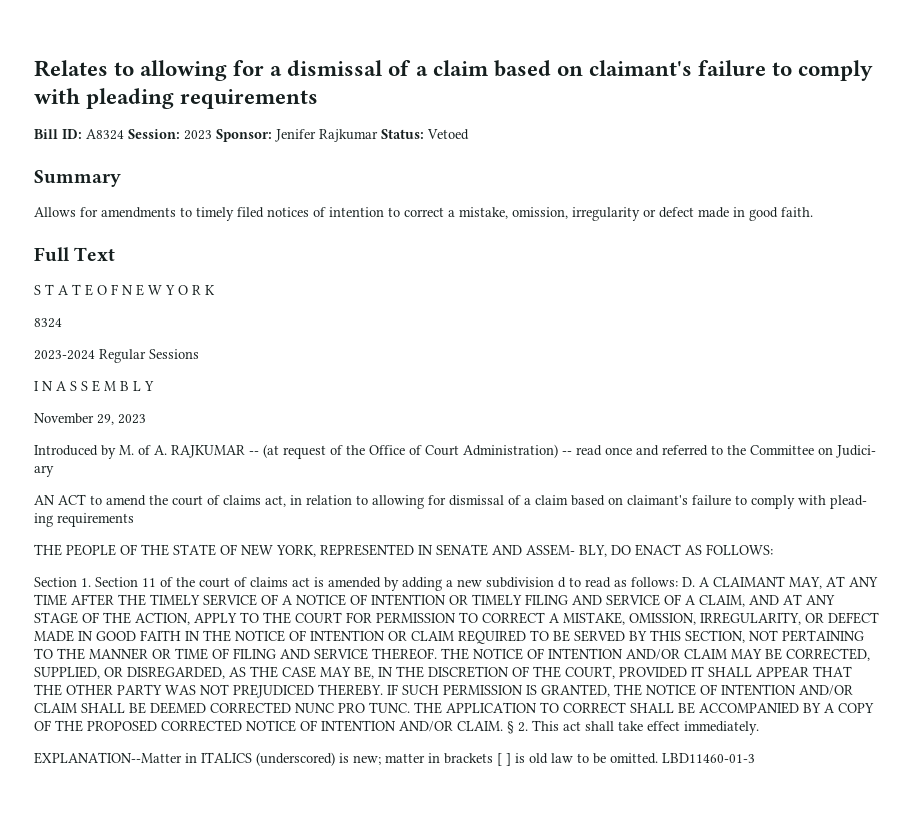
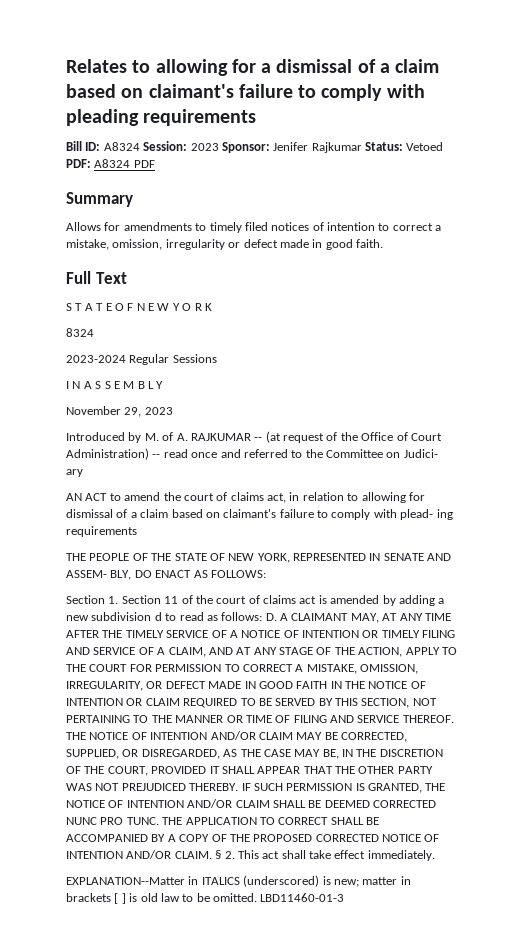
(469, 134) none -> [66,159,155,168] PDF: A8324 PDF

